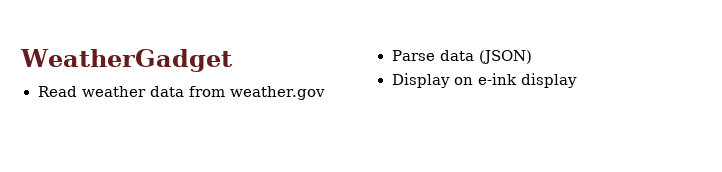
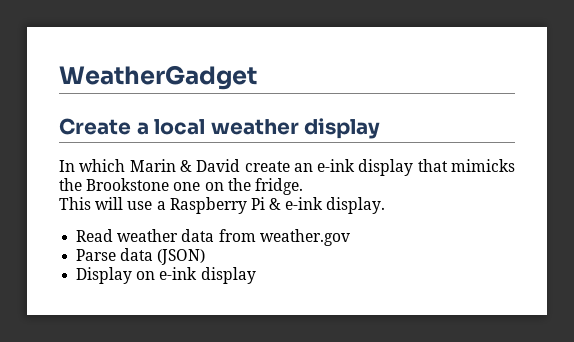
(232, 60) none -> [59,118,381,139] [59,159,515,176] [59,178,303,195] [59,197,386,214] // Create a local weather display // In which Marin & David create an e-ink display that mimicks the Brookstone one on the fridge. // This will use a Raspberry Pi & e-ink display.

